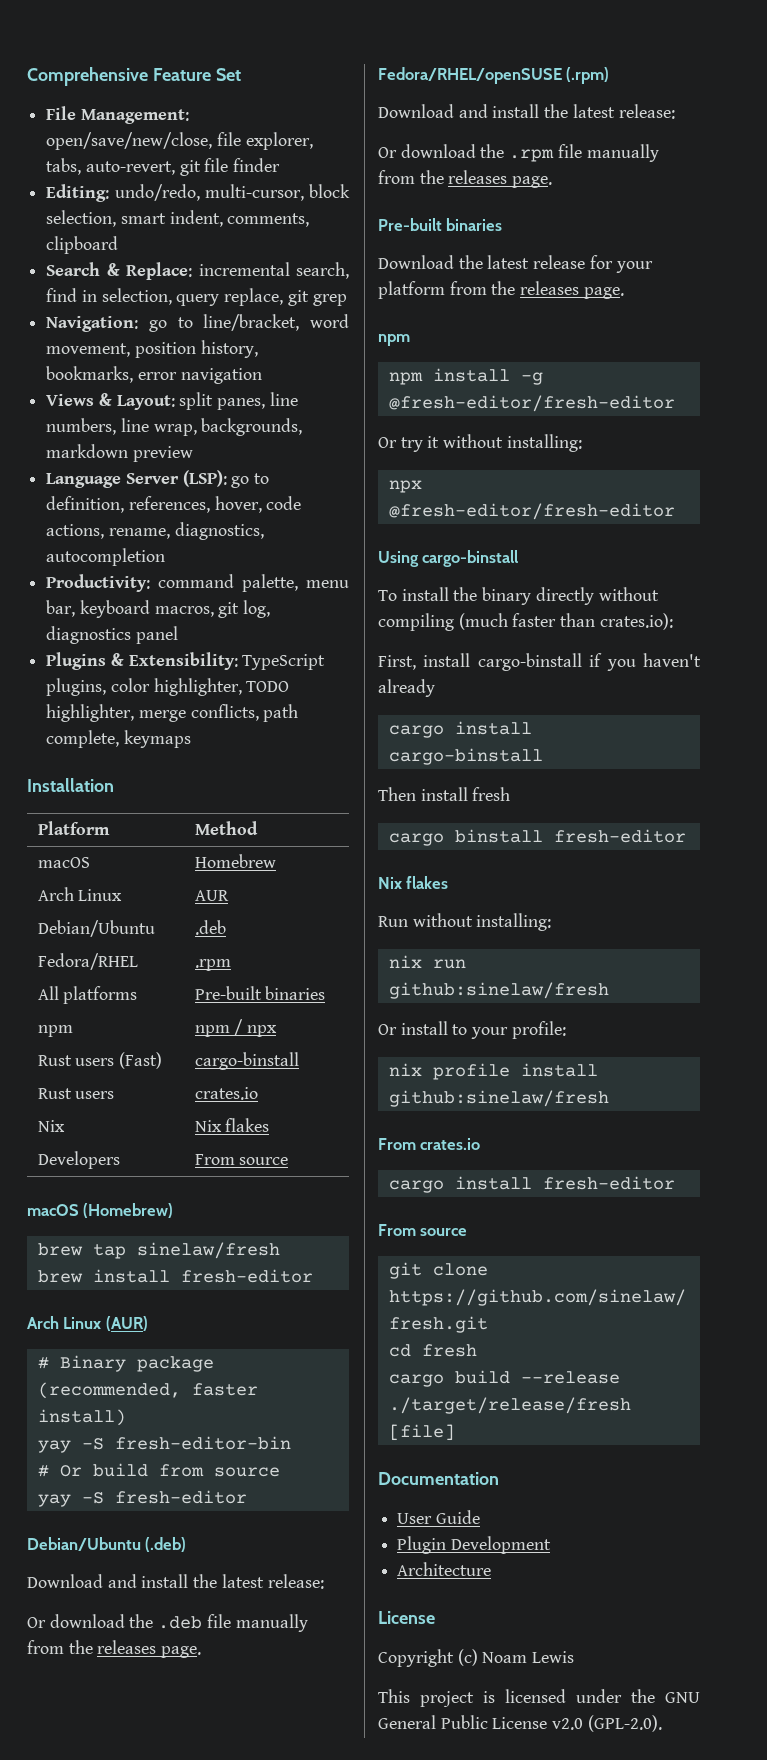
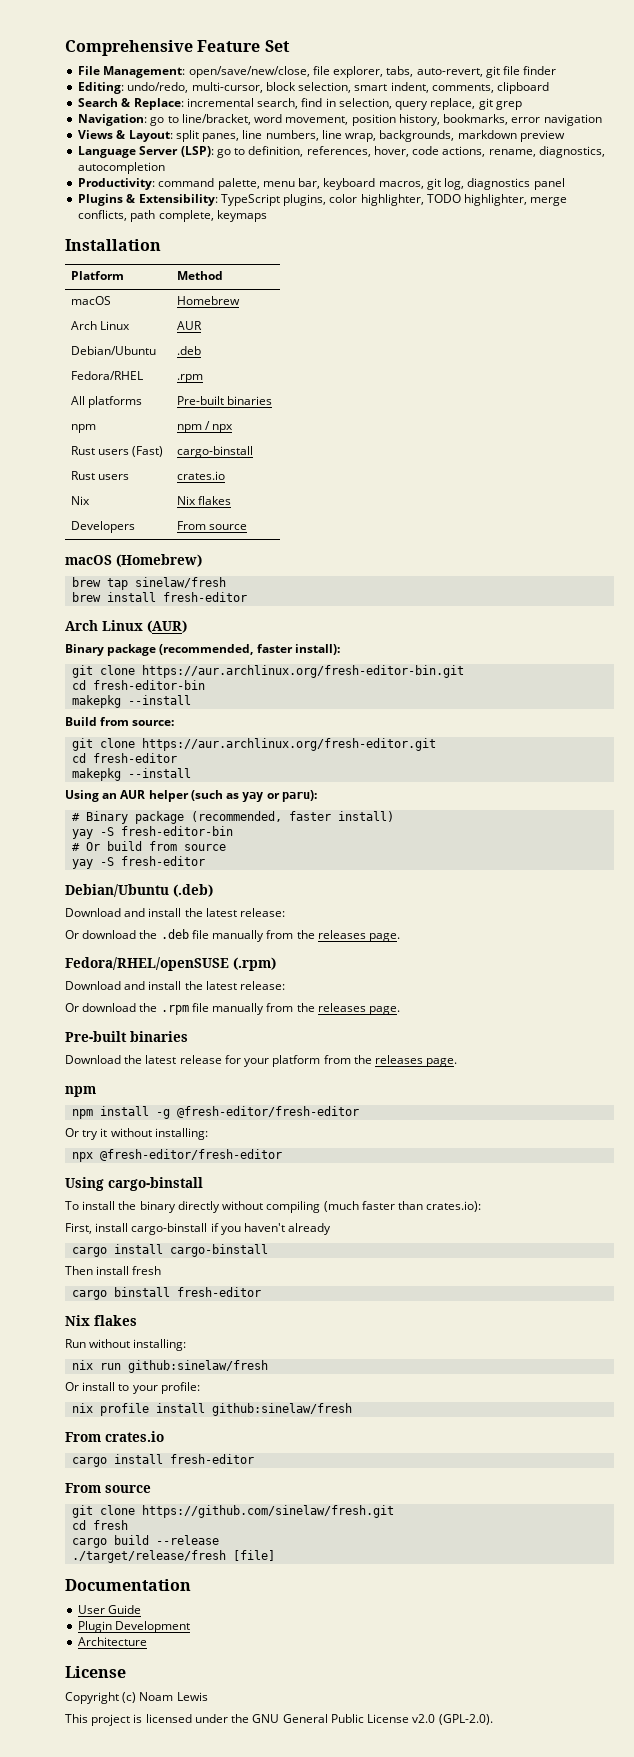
(148, 1323) none -> [65,644,340,656] [72,665,465,678] [72,680,206,690] [72,695,192,708] [65,717,175,726] [72,738,437,751] [72,753,178,763] [72,768,192,781] [65,790,317,802] // Binary package (recommended, faster install): // git clone https://aur.archlinux.org/fresh-editor-bin.git // cd fresh-editor-bin // makepkg --install // Build from source: // git clone https://aur.archlinux.org/fresh-editor.git // cd fresh-editor // makepkg --install // Using an AUR helper (such as yay or paru):

